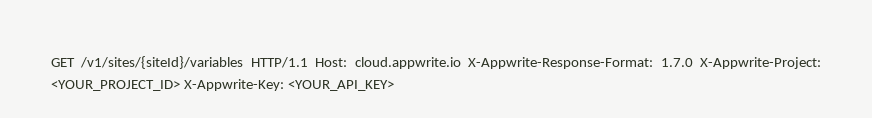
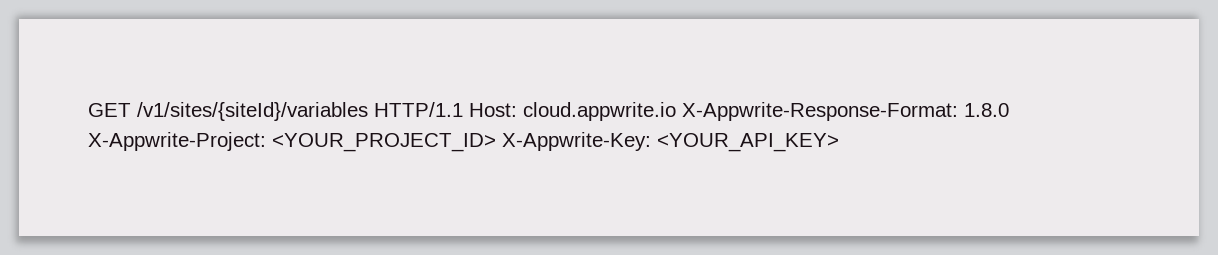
[660,58,693,67] 1.7.0 -> [964,103,1009,117] 1.8.0

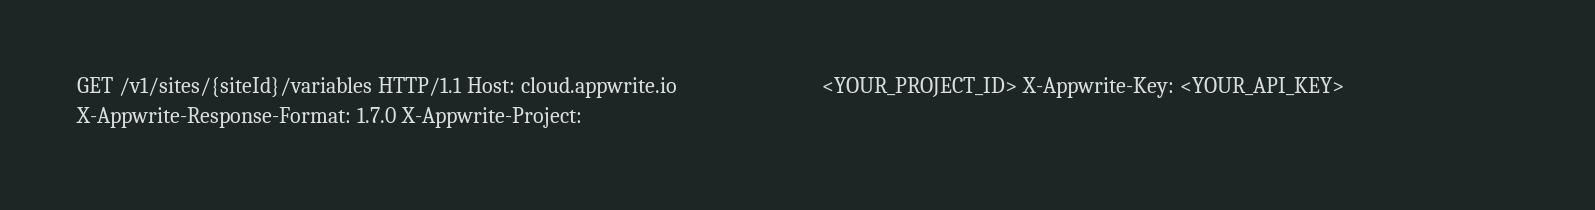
[964,103,1009,117] 1.8.0 -> [356,107,396,123] 1.7.0

